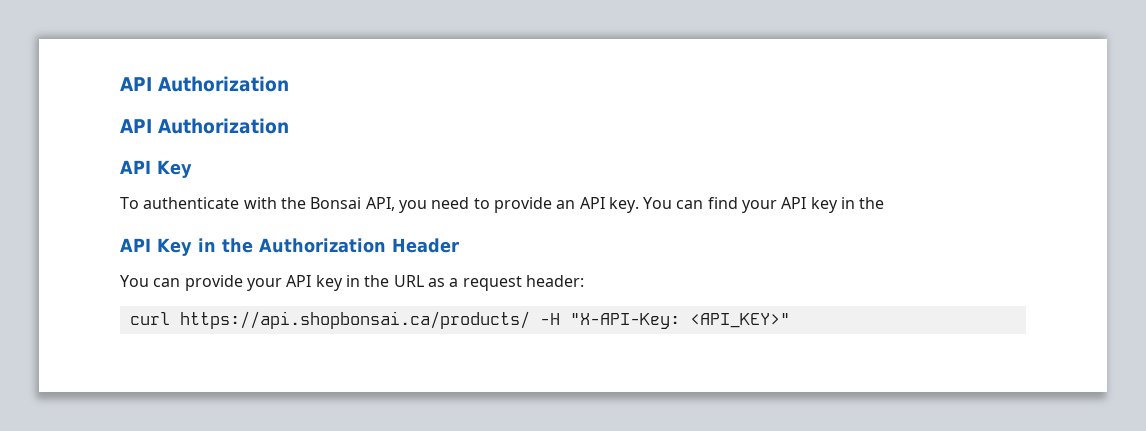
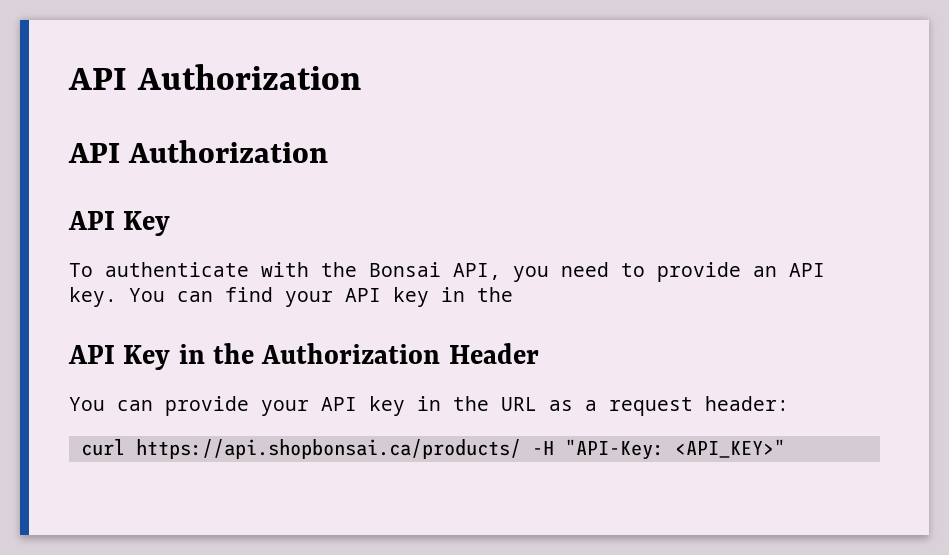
[569,313,680,329] "X-API-Key: -> [564,439,664,460] "API-Key:

